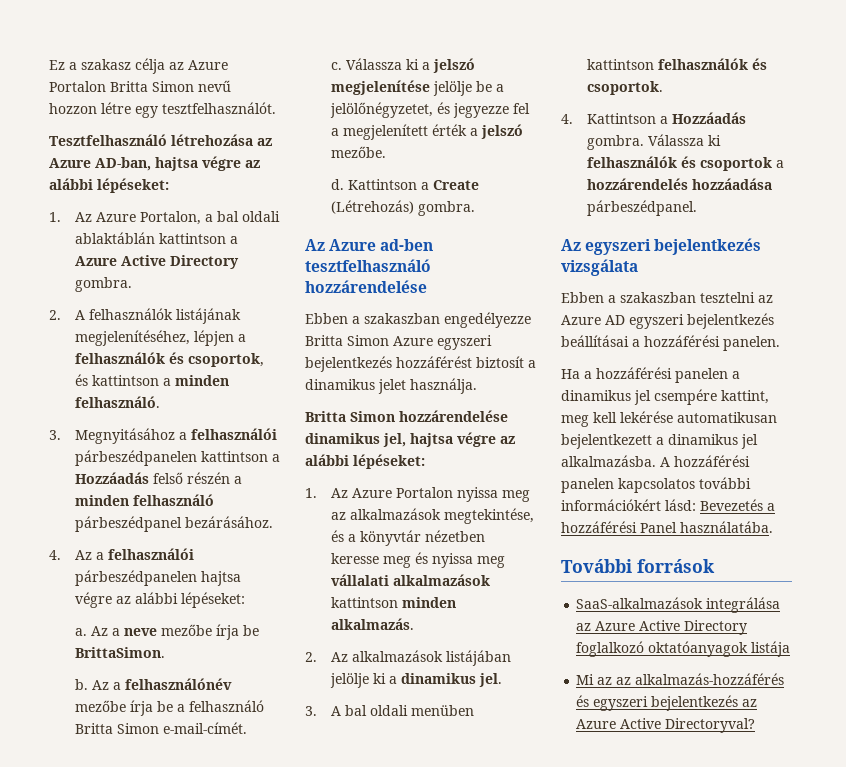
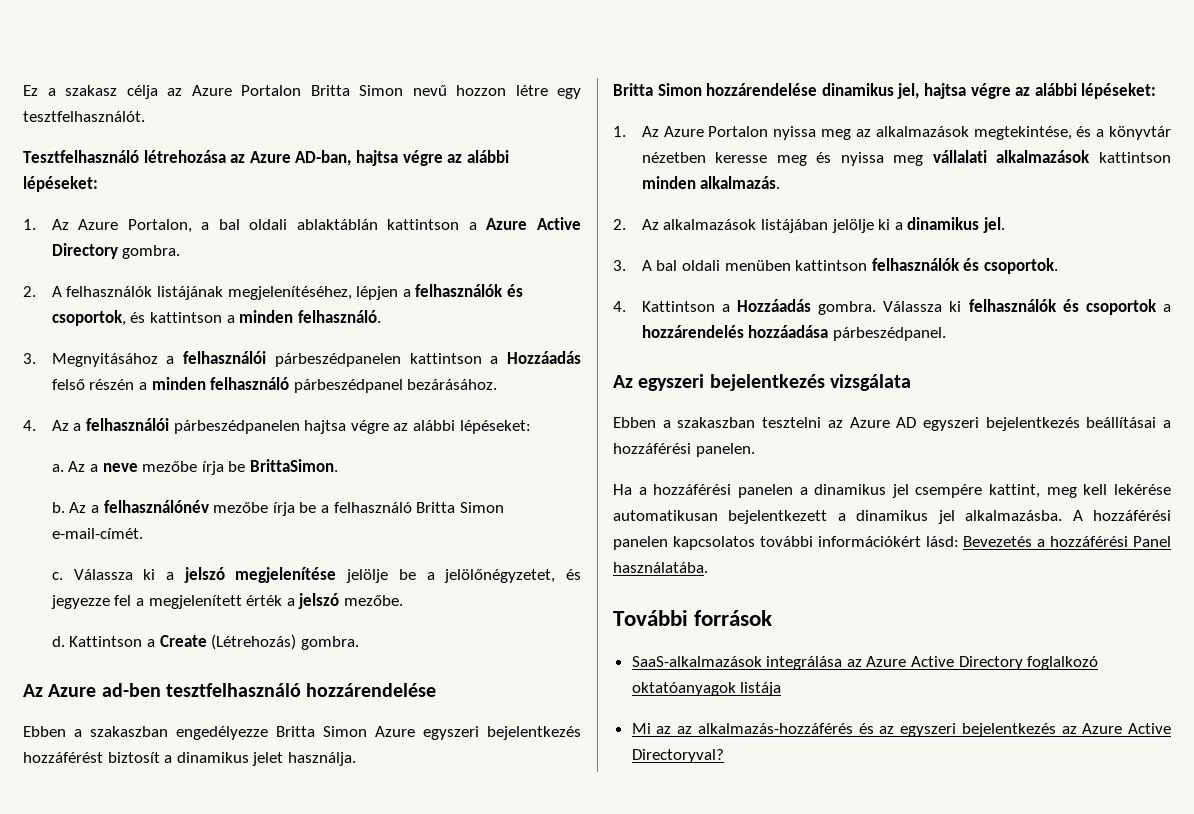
(590, 701) none -> [879,726,895,734] az

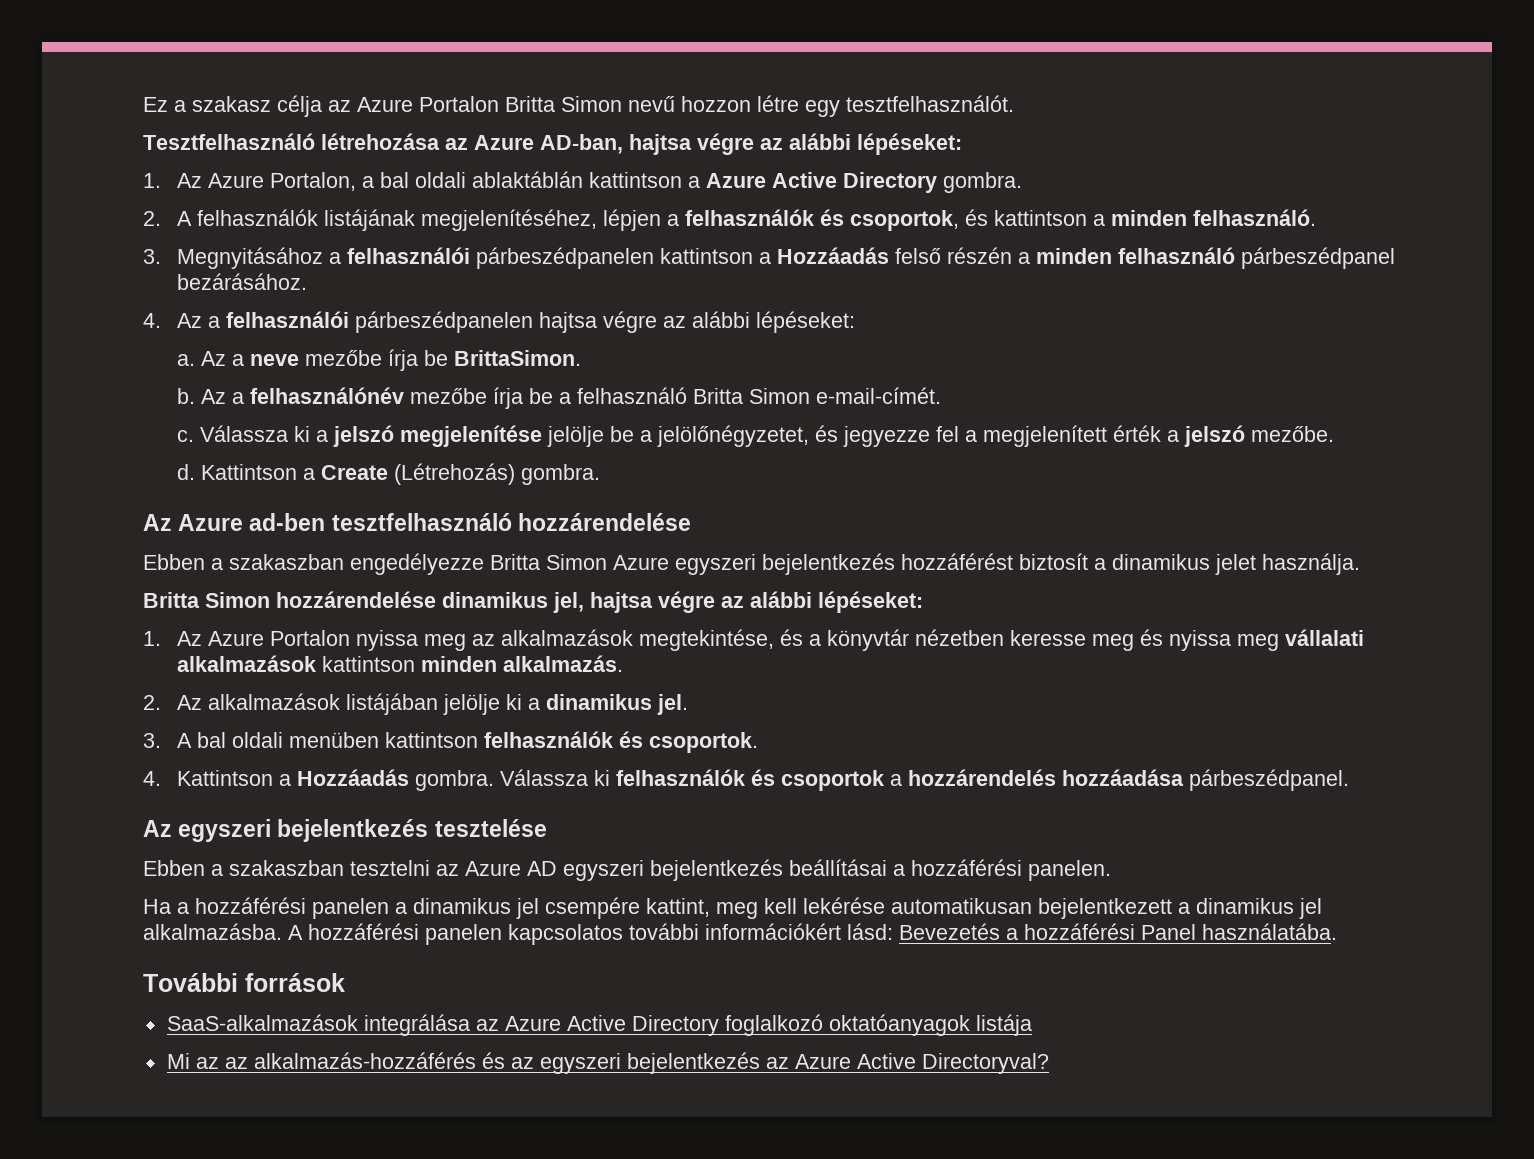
[829,374,911,391] vizsgálata -> [434,819,547,837] tesztelése

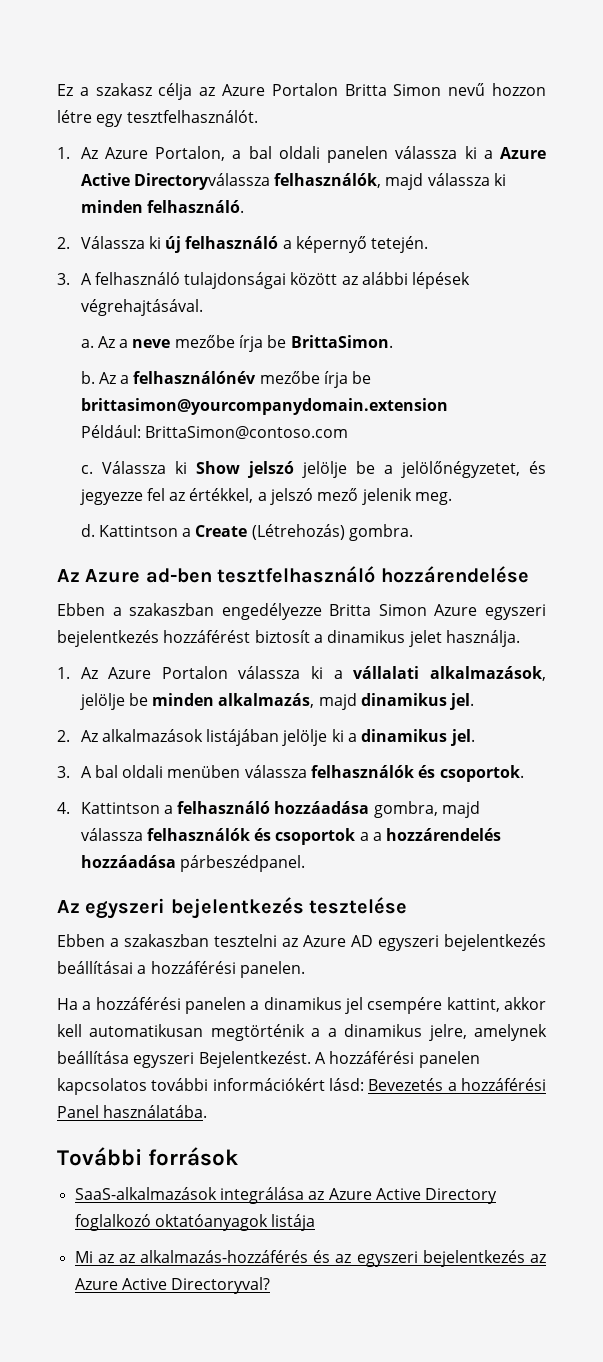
[143,133,962,155] // Tesztfelhasználó létrehozása az Azure AD-ban, hajtsa végre az alábbi lépéseket: -> (258, 116) none
[471,171,1022,193] [143,209,1316,231] [143,247,1395,269] [176,273,307,290] [143,311,855,333] ablaktáblán kattintson a Azure Active Directory gombra. // 2. A felhasználók listájának megjelenítéséhez, lépjen a felhasználók és csoportok, és kattintson a minden felhasználó. // 3. Megnyitásához a felhasználói párbeszédpanelen kattintson a Hozzáadás felső részén a minden felhasználó párbeszédpanel bezárásához. // 4. Az a felhasználói párbeszédpanelen hajtsa végre az alábbi lépéseket: -> [327,146,546,163] [80,173,507,190] [80,200,244,213] [57,236,429,253] [57,272,471,289] [80,299,203,316] panelen válassza ki a Azure Active Directoryválassza felhasználók, majd válassza ki minden felhasználó. // 2. Válassza ki új felhasználó a képernyő tetején. // 3. A felhasználó tulajdonságai között az alábbi lépések végrehajtásával.
[558,387,941,404] a felhasználó Britta Simon e-mail-címét. -> [80,398,448,415] [80,425,348,439] brittasimon@yourcompanydomain.extension // Például: BrittaSimon@contoso.com
[315,425,542,447] a jelszó megjelenítése -> [195,461,294,478] Show jelszó
[964,425,1334,447] a megjelenített érték a jelszó mezőbe. -> [169,488,453,505] az értékkel, a jelszó mező jelenik meg.
[143,591,923,613] [143,629,1364,651] [176,655,623,672] Britta Simon hozzárendelése dinamikus jel, hajtsa végre az alábbi lépéseket: // 1. Az Azure Portalon nyissa meg az alkalmazások megtekintése, és a könyvtár nézetben keresse meg és nyissa meg vállalati alkalmazások kattintson minden alkalmazás. -> [57,666,546,681] [79,693,475,710] 1. Az Azure Portalon válassza ki a vállalati alkalmazások, jelölje be minden alkalmazás, majd dinamikus jel.
[384,732,478,748] kattintson -> [244,765,307,778] válassza
[296,769,610,791] Hozzáadás gombra. Válassza ki -> [177,801,481,818] [80,828,143,841] felhasználó hozzáadása gombra, majd válassza
(902, 780) none -> [373,832,383,841] a
[716,897,1322,919] [143,923,282,940] meg kell lekérése automatikusan bejelentkezett a dinamikus jel alkalmazásba. -> [503,997,546,1010] [57,1024,548,1041] [57,1051,311,1068] akkor kell automatikusan megtörténik a a dinamikus jelre, amelynek beállítása egyszeri Bejelentkezést.

